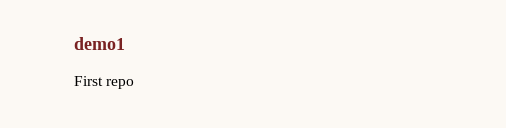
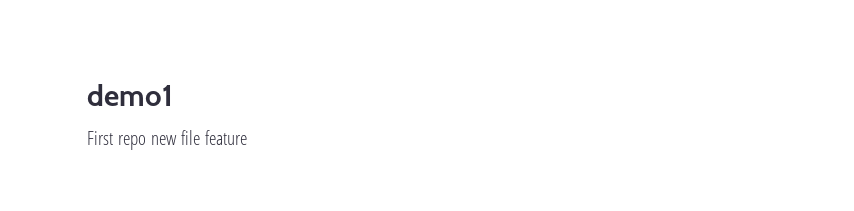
(135, 84) none -> [150,130,247,145] new file feature

